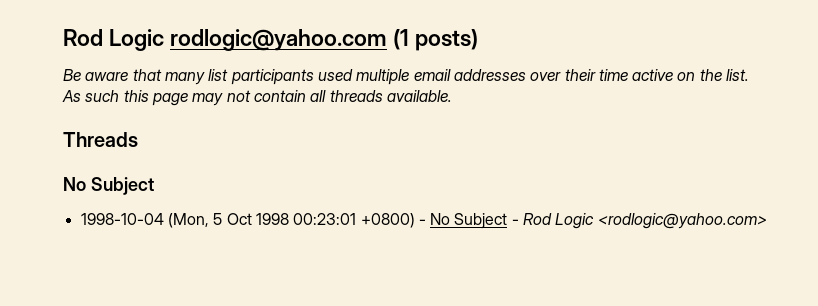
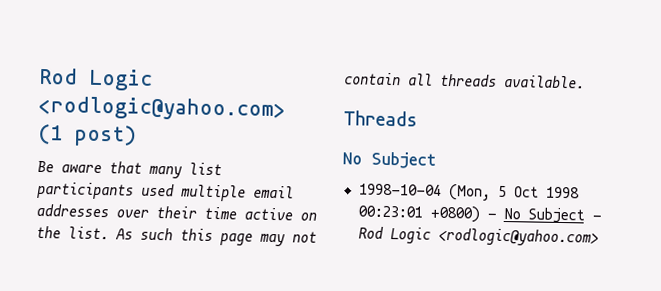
[63,29,479,51] Rod Logic rodlogic@yahoo.com (1 posts) -> [39,67,153,91] [38,95,286,122] [37,123,137,147] Rod Logic <rodlogic@yahoo.com> (1 post)

